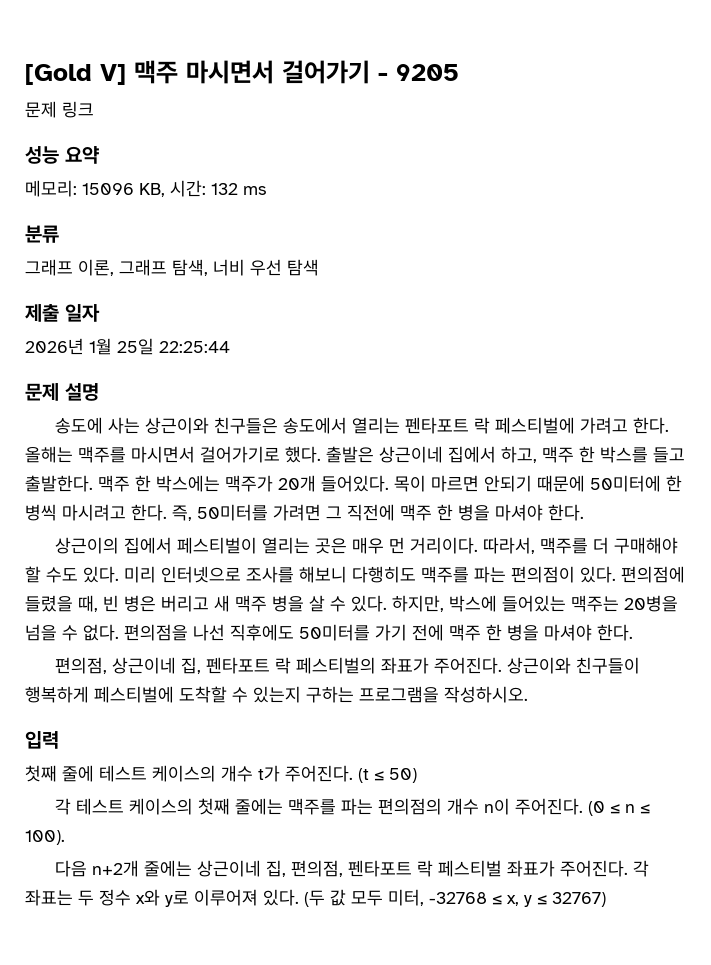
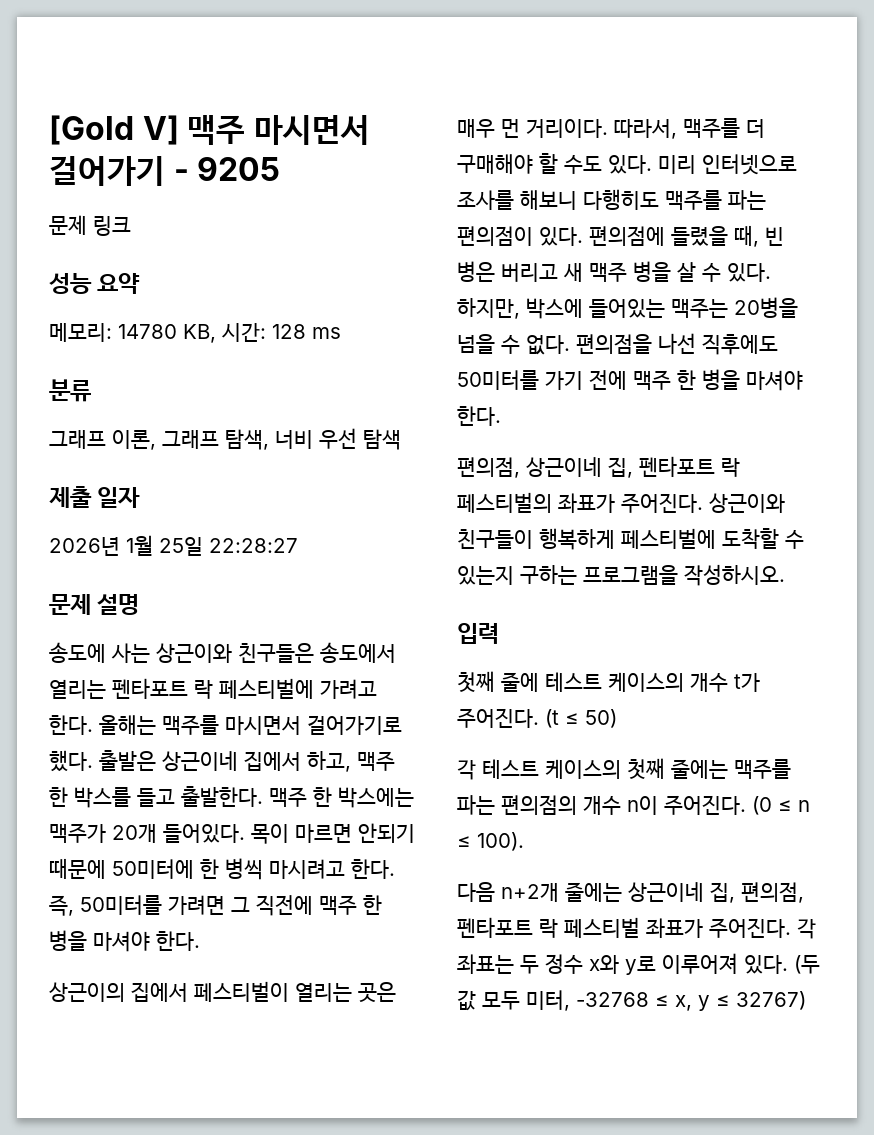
[82,183,134,195] 15096 -> [118,324,177,339] 14780
[211,183,238,195] 132 -> [272,324,306,339] 128
[159,341,230,353] 22:25:44 -> [209,538,298,553] 22:28:27

